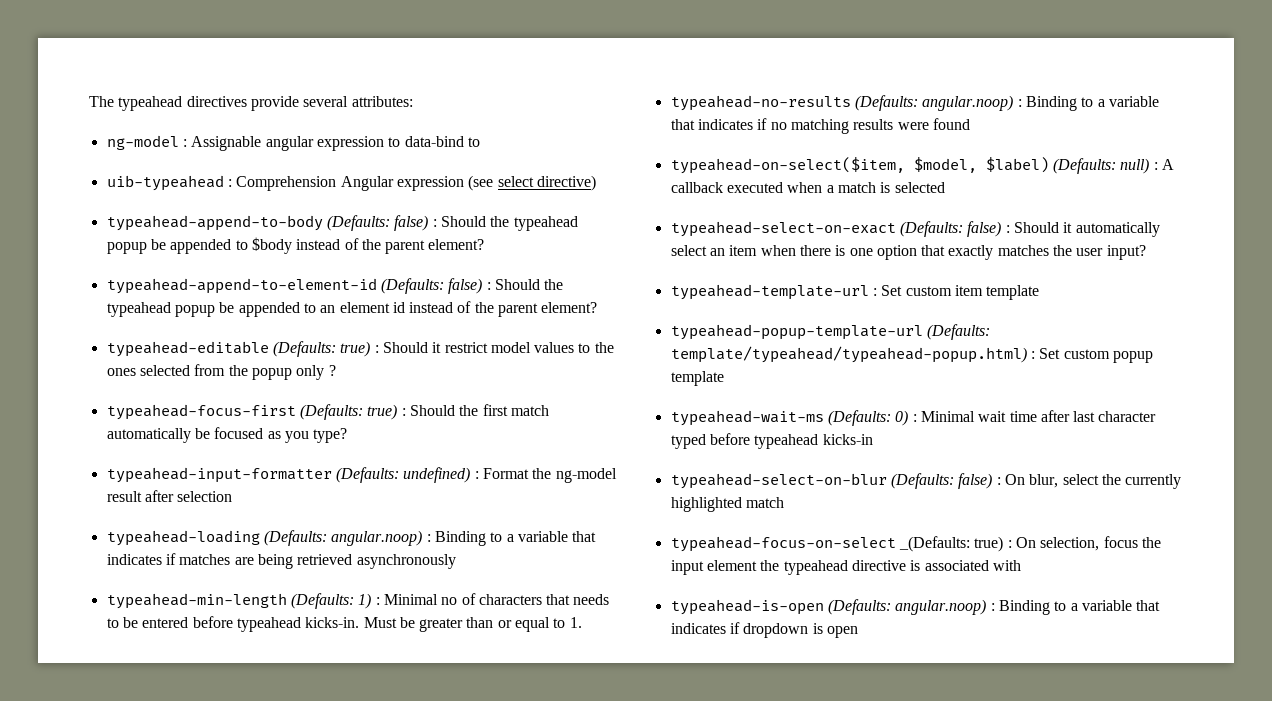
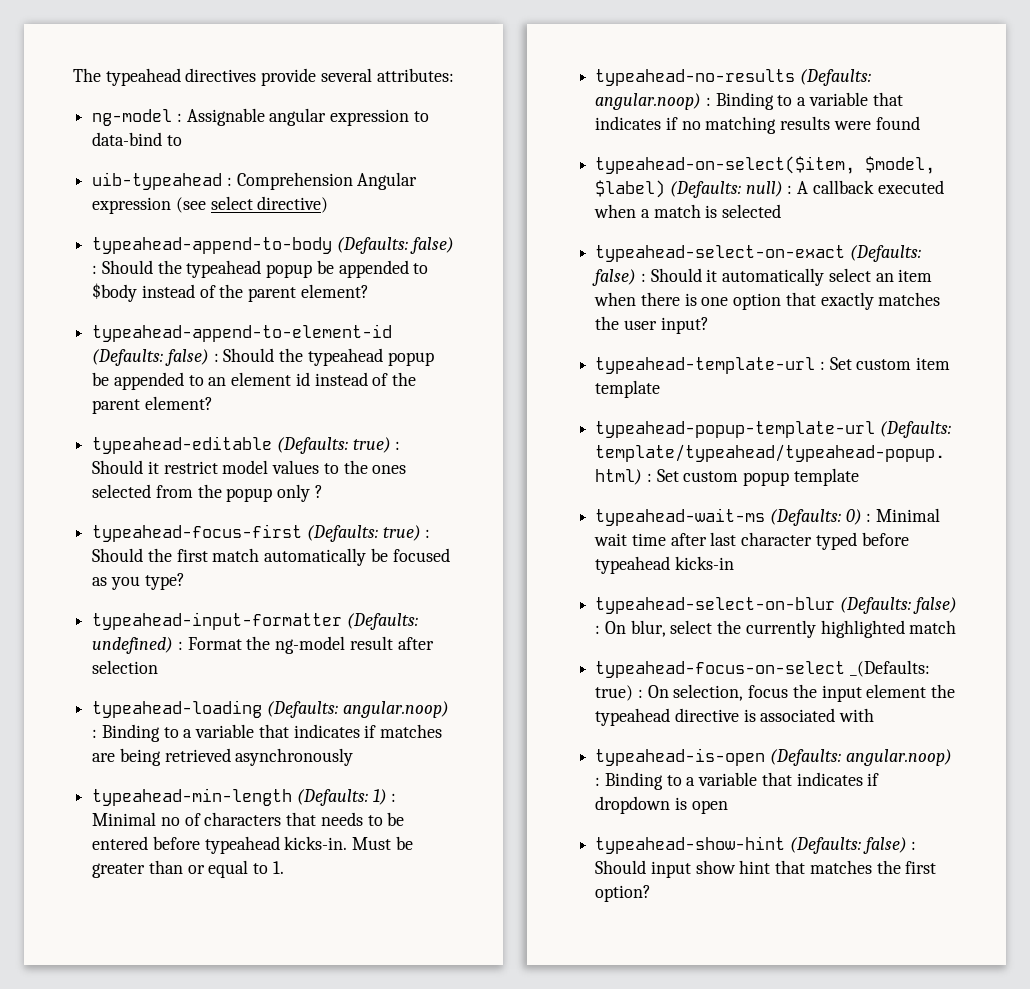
(858, 632) none -> [595,836,917,854] [595,860,937,878] [595,885,652,902] // typeahead-show-hint (Defaults: false) : Should input show hint that matches the first option?

